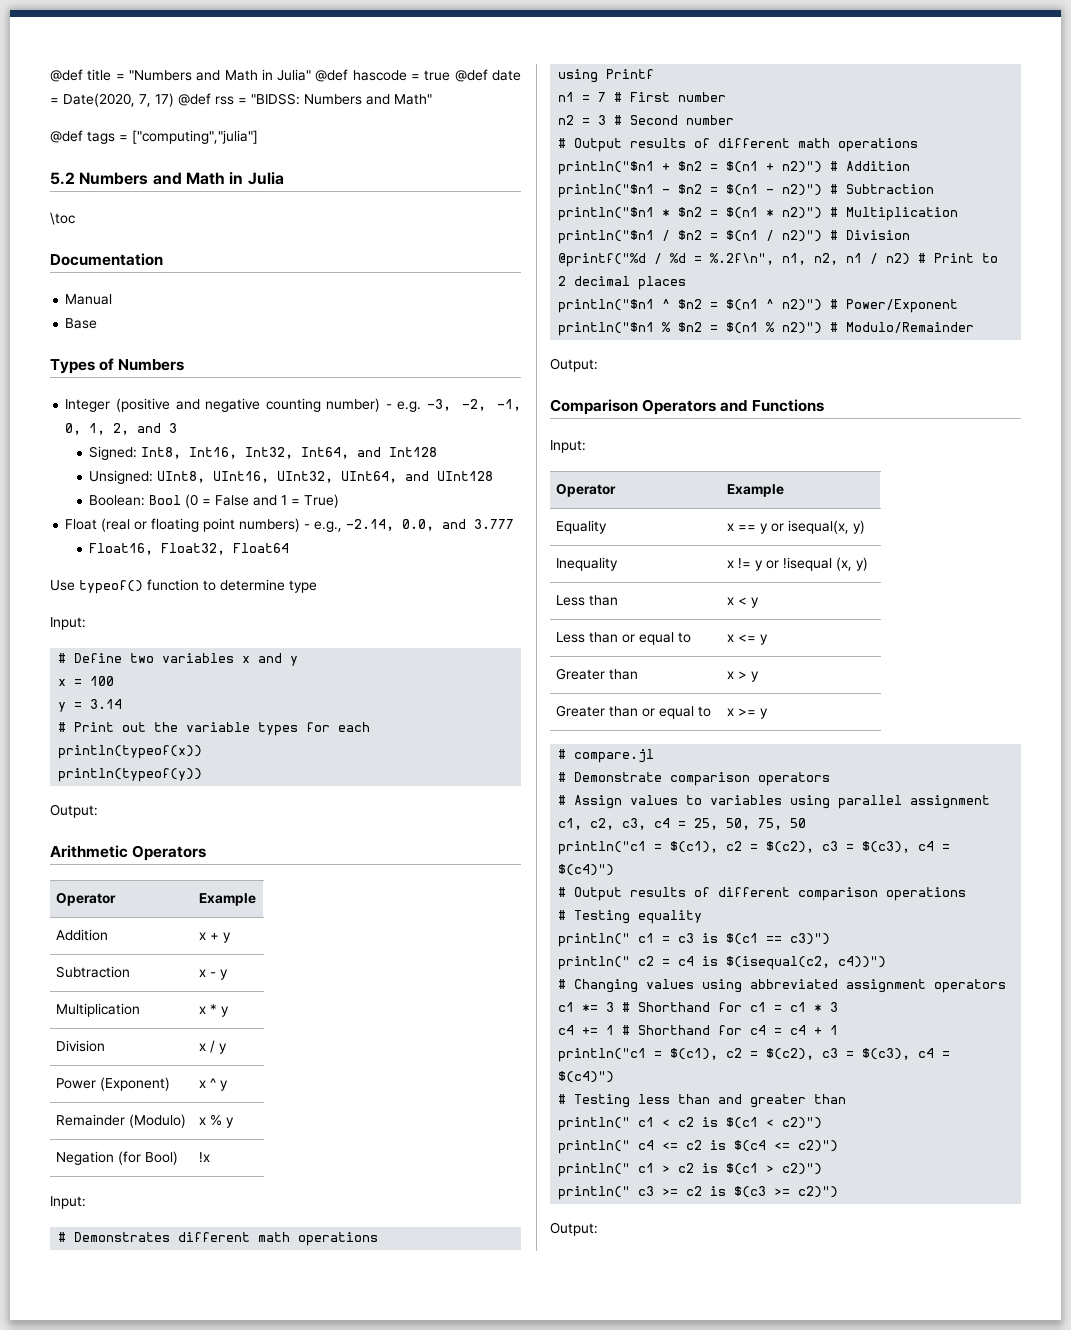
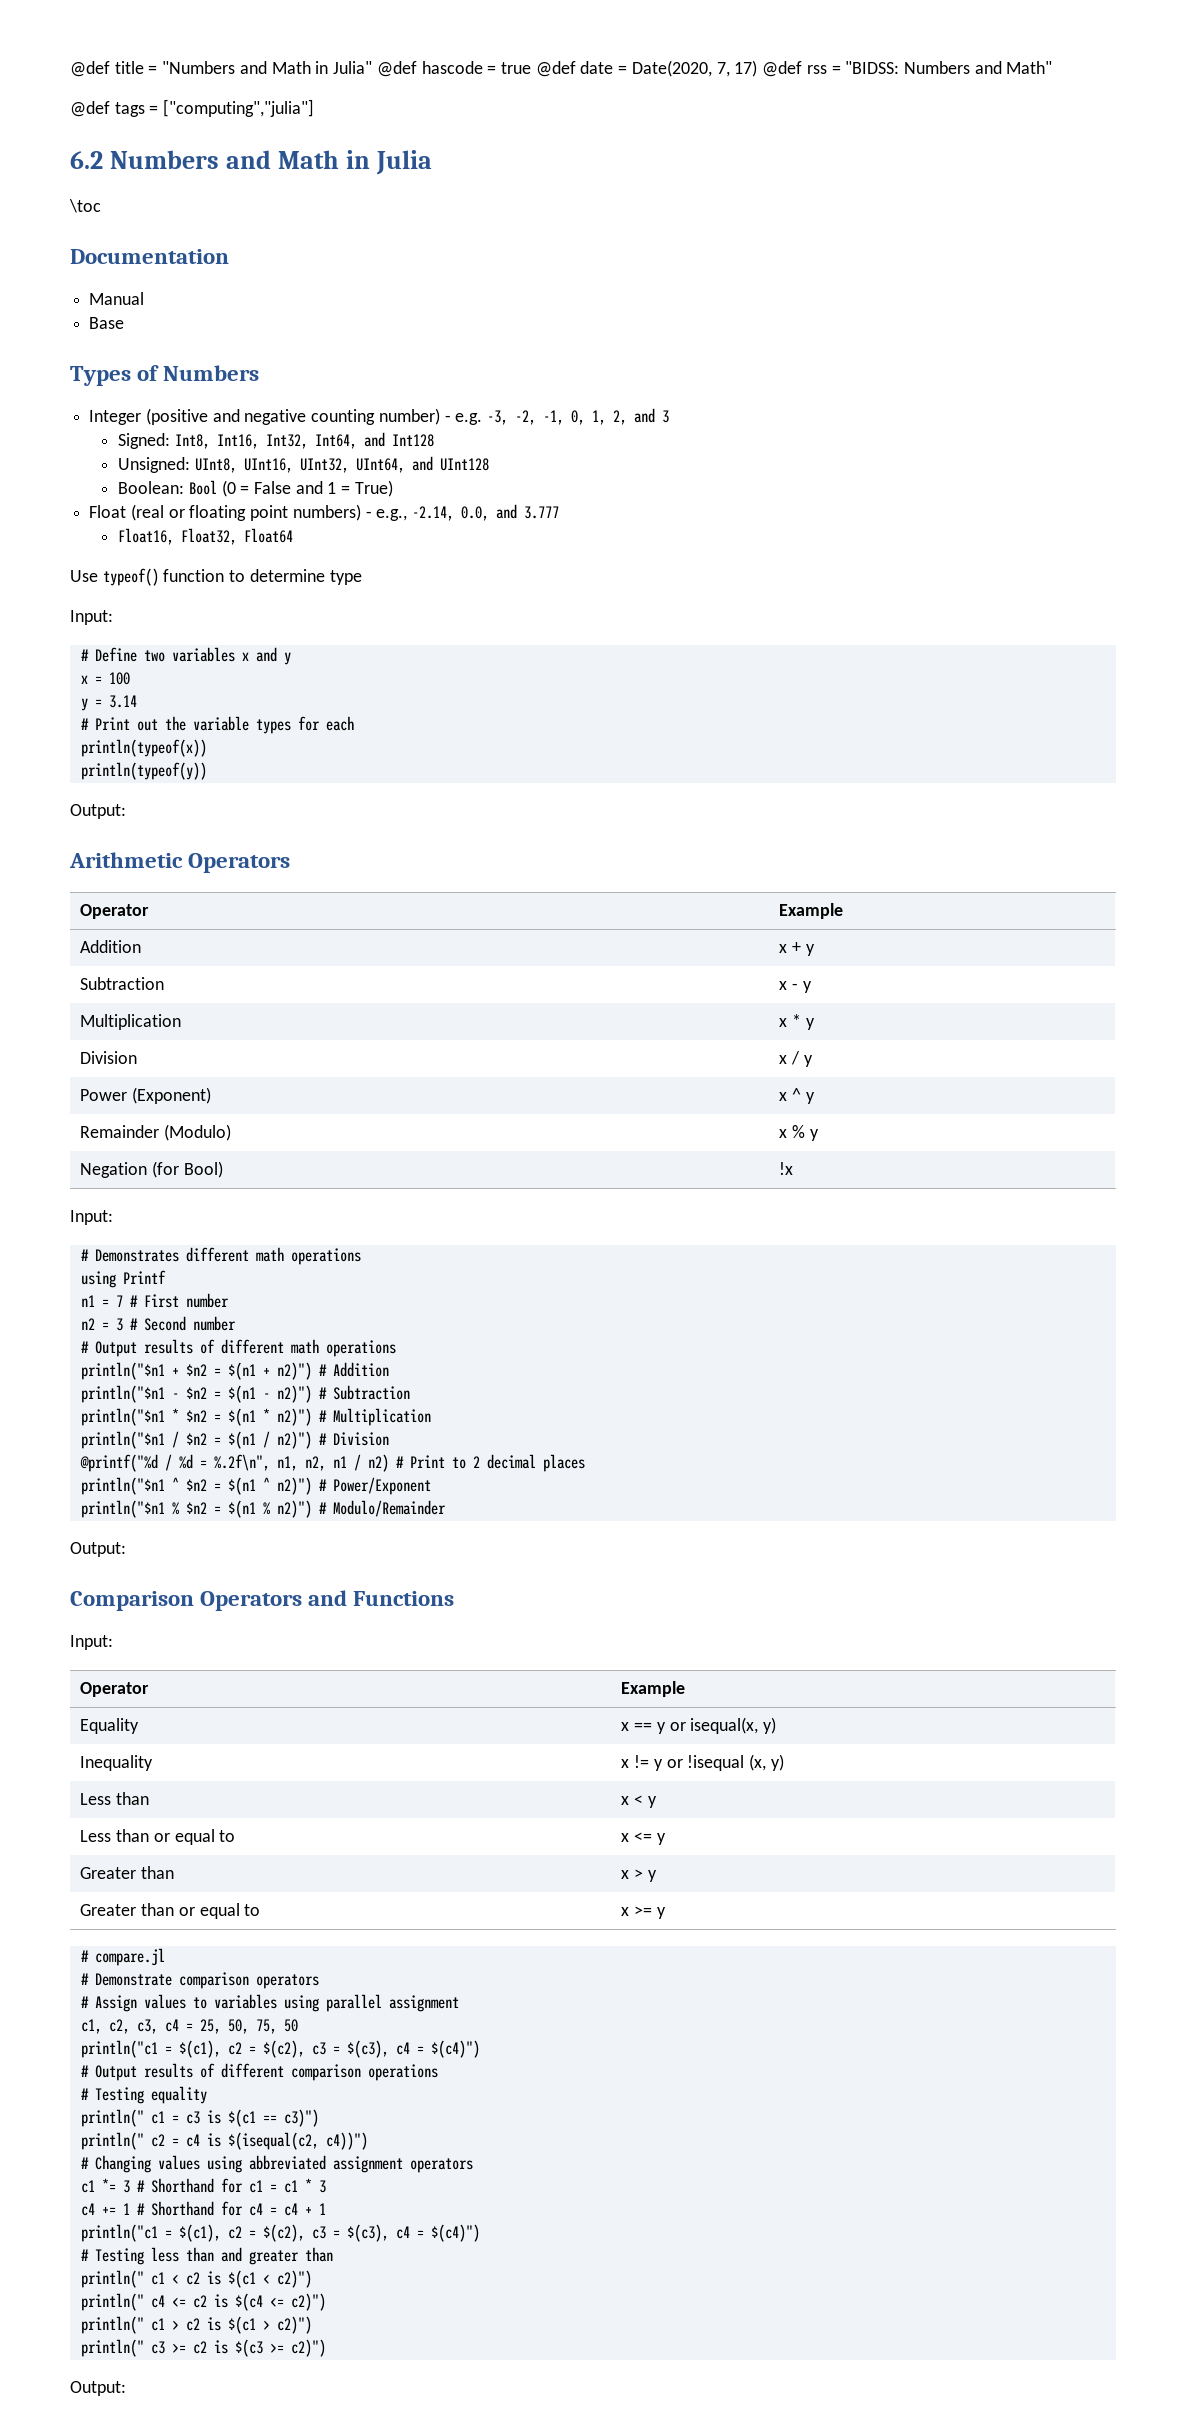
[50,172,75,185] 5.2 -> [70,151,103,169] 6.2

